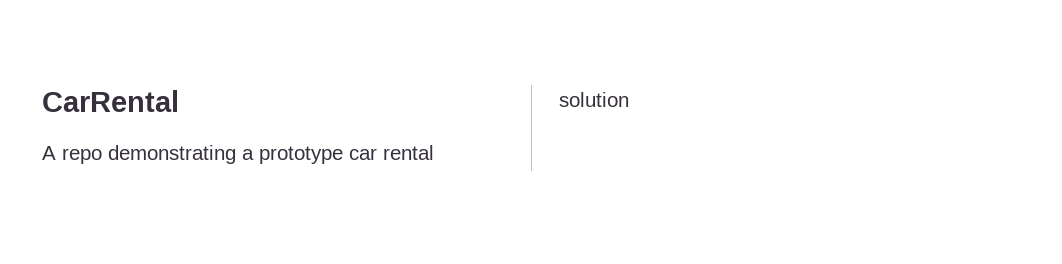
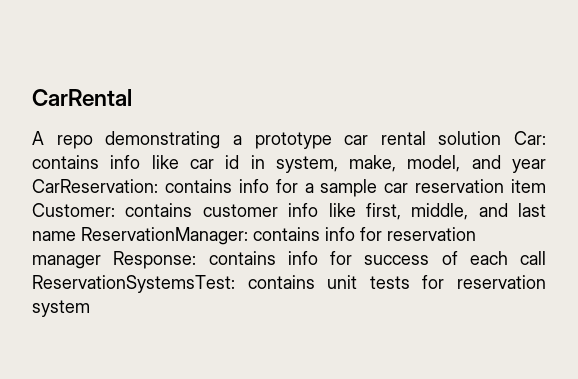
(629, 99) none -> [514,131,546,145] [32,155,547,173] [32,179,546,197] [32,203,546,220] [32,227,476,245] [32,251,546,269] [32,275,547,293] [32,300,90,317] Car: contains info like car id in system, make, model, and year CarReservation: contains info for a sample car reservation item Customer: contains customer info like first, middle, and last name ReservationManager: contains info for reservation manager Response: contains info for success of each call ReservationSystemsTest: contains unit tests for reservation system

